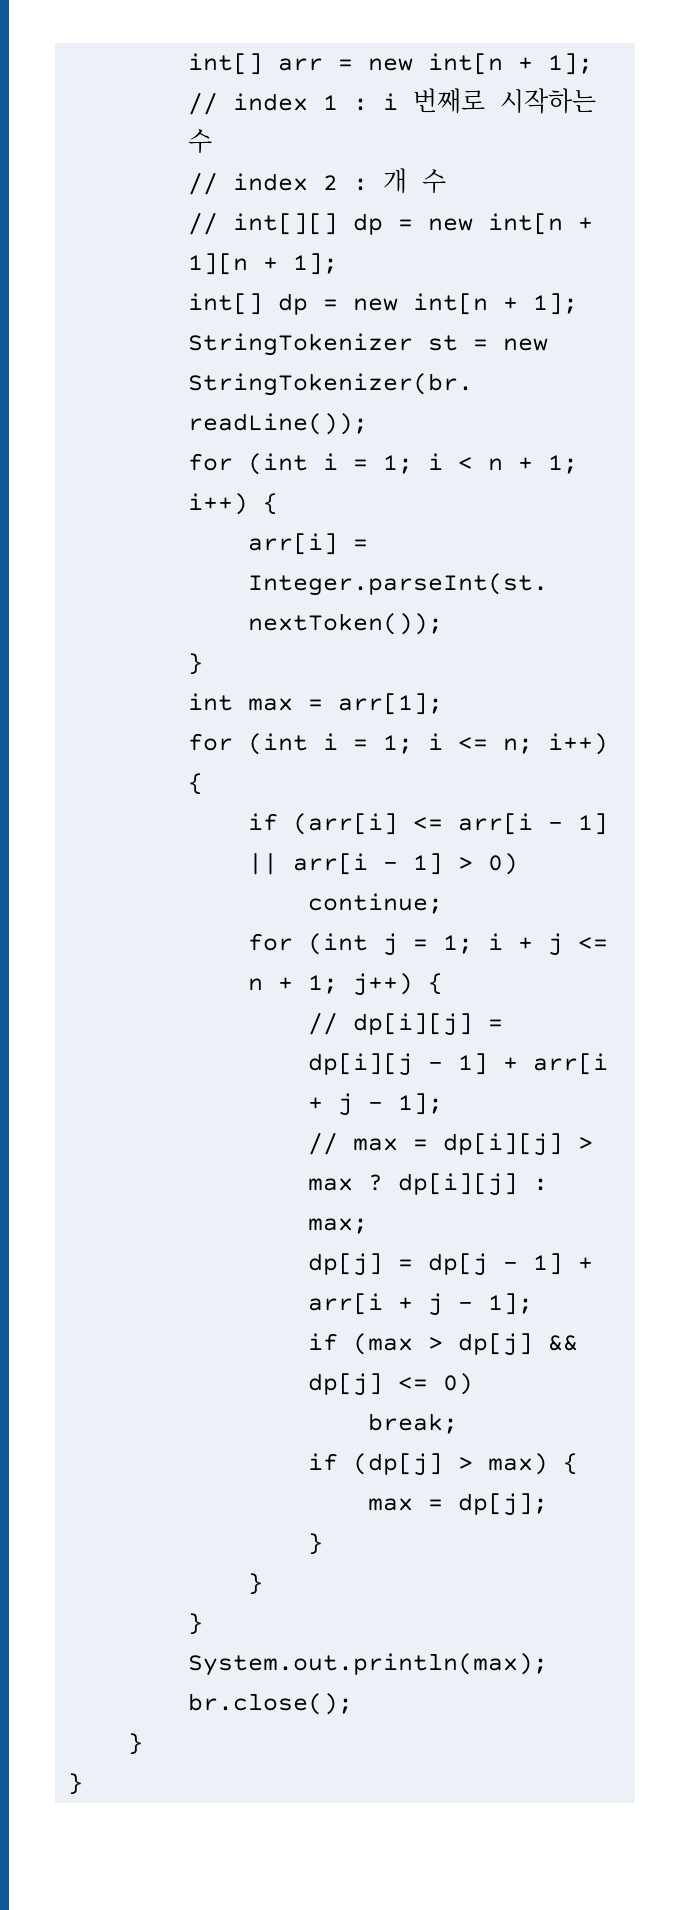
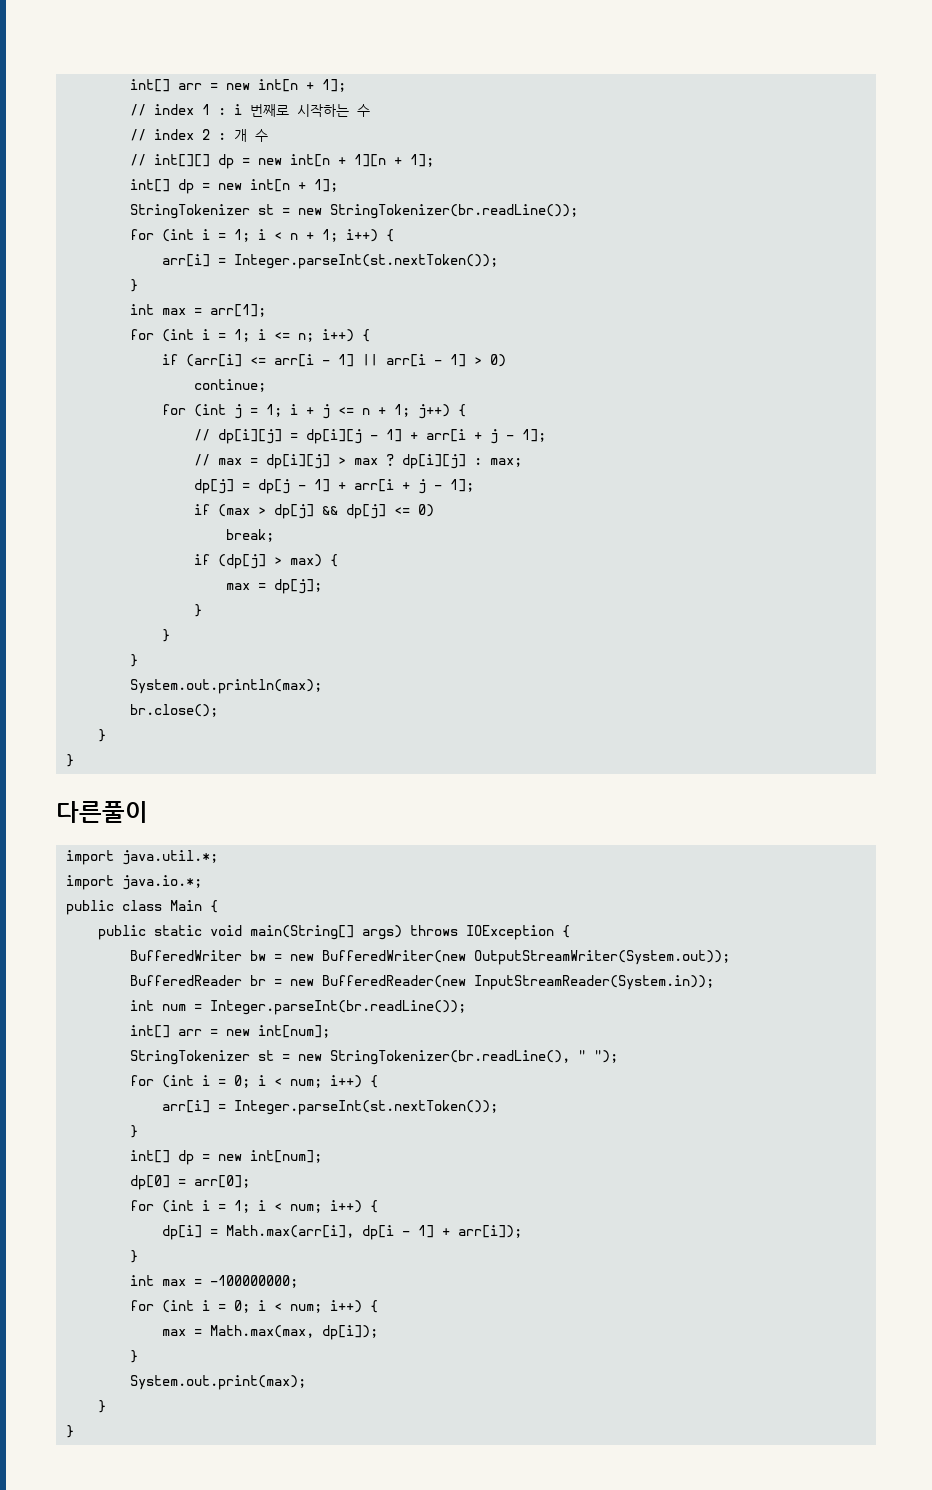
(83, 1784) none -> [56,801,148,823] [65,850,218,865] [65,875,202,890] [65,900,218,915] [97,925,570,940] [129,950,730,965] [129,975,714,990] [129,1000,466,1015] [129,1025,330,1038] [129,1050,618,1065] [129,1075,378,1088] [161,1100,498,1115] [129,1125,138,1138] [129,1150,322,1165] [129,1175,250,1190] [129,1200,378,1213] [161,1225,522,1240] [129,1250,138,1263] [129,1275,298,1288] [129,1300,378,1313] [161,1325,378,1340] [129,1350,138,1363] [129,1375,306,1390] [97,1400,106,1413] [65,1425,74,1438] // 다른풀이 // import java.util.*; // import java.io.*; // public class Main { // public static void main(String[] args) throws IOException { // BufferedWriter bw = new BufferedWriter(new OutputStreamWriter(System.out)); // BufferedReader br = new BufferedReader(new InputStreamReader(System.in)); // int num = Integer.parseInt(br.readLine()); // int[] arr = new int[num]; // StringTokenizer st = new StringTokenizer(br.readLine(), " "); // for (int i = 0; i < num; i++) { // arr[i] = Integer.parseInt(st.nextToken()); // } // int[] dp = new int[num]; // dp[0] = arr[0]; // for (int i = 1; i < num; i++) { // dp[i] = Math.max(arr[i], dp[i - 1] + arr[i]); // } // int max = -100000000; // for (int i = 0; i < num; i++) { // max = Math.max(max, dp[i]); // } // System.out.print(max); // } // }

